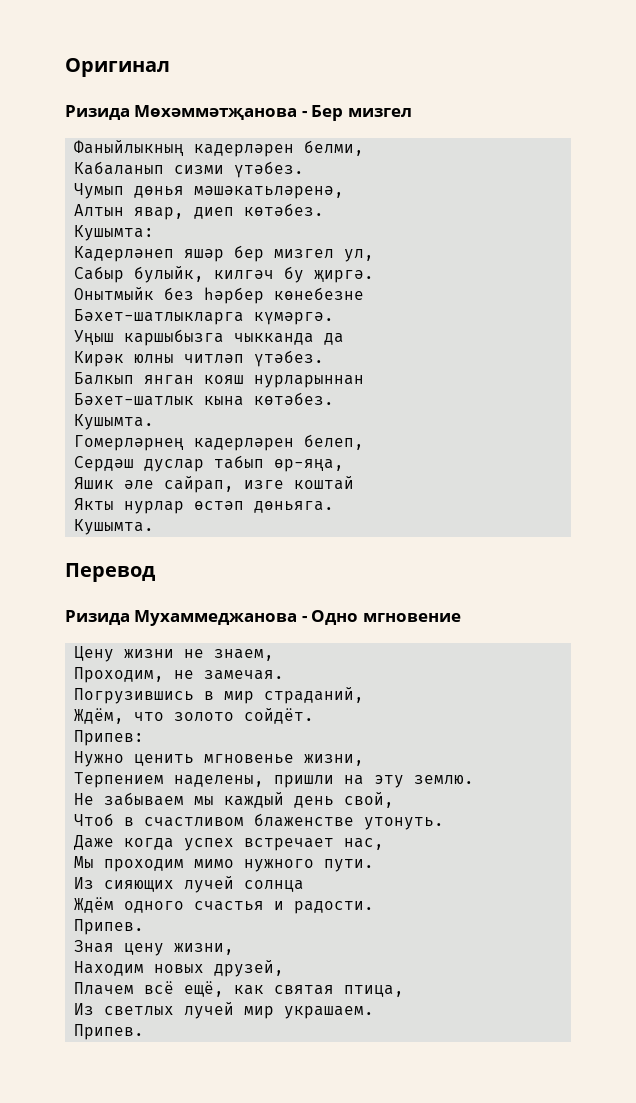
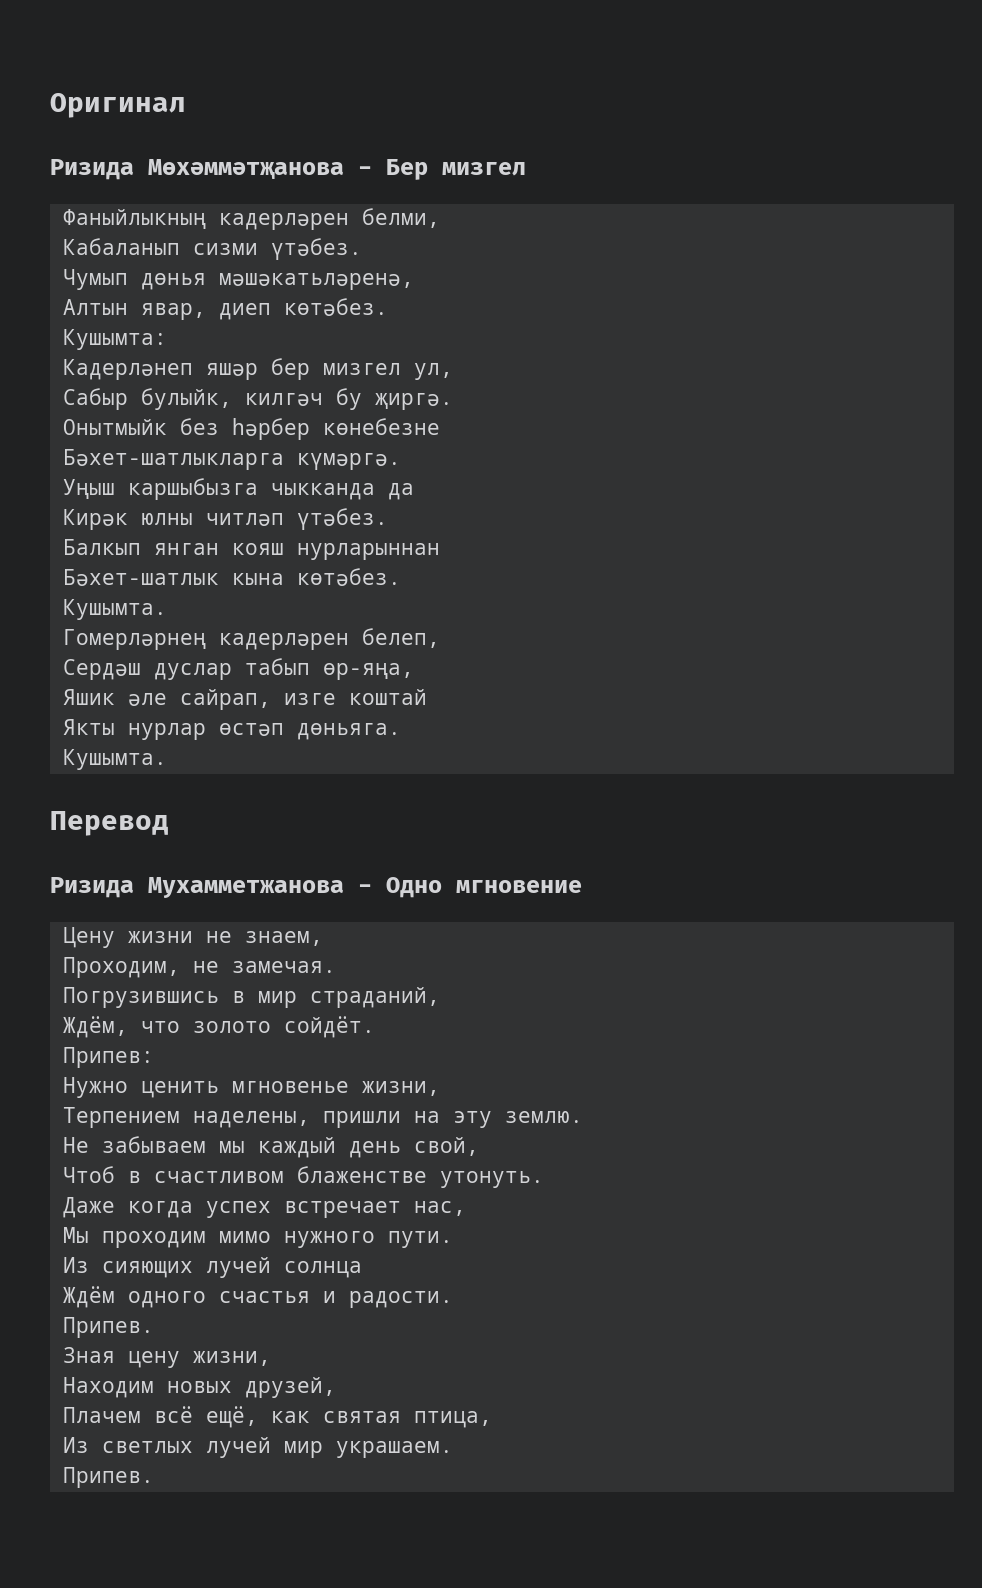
[134,610,298,626] Мухаммеджанова -> [148,877,344,898] Мухамметжанова

